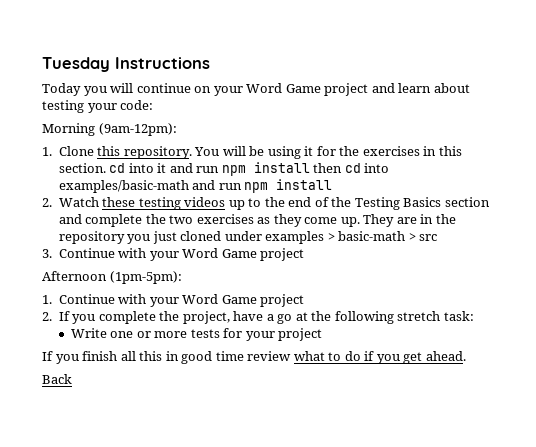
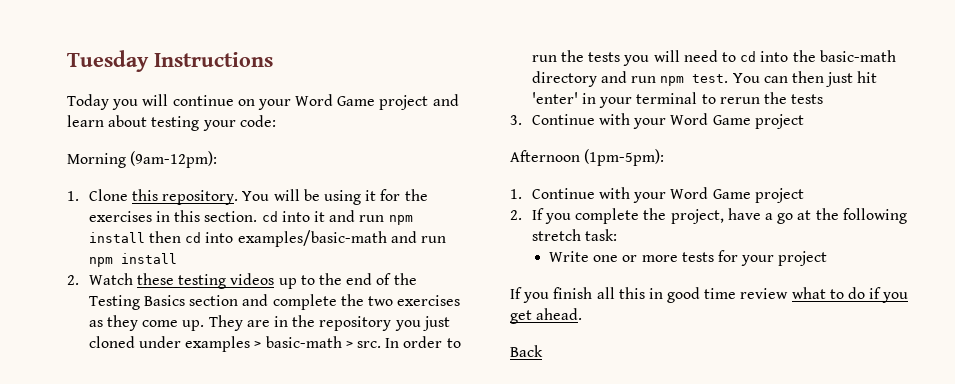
[419,234,438,241] src -> [357,336,461,348] [531,50,896,66] [531,71,878,87] [531,92,824,108] src. In order to run the tests you will need to cd into the basic-math directory and run npm test. You can then just hit 'enter' in your terminal to rerun the tests

